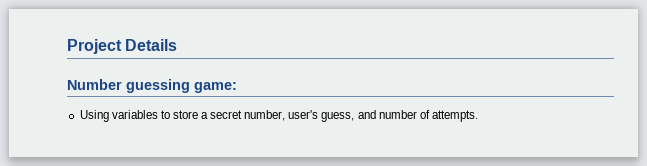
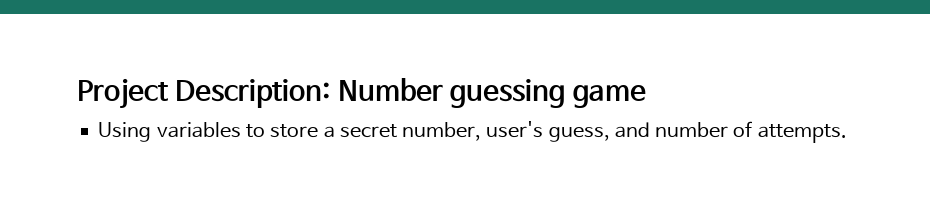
[125,39,178,51] Details // -> [175,79,331,108] Description:
[194,82,237,93] game: -> [572,85,646,108] game

